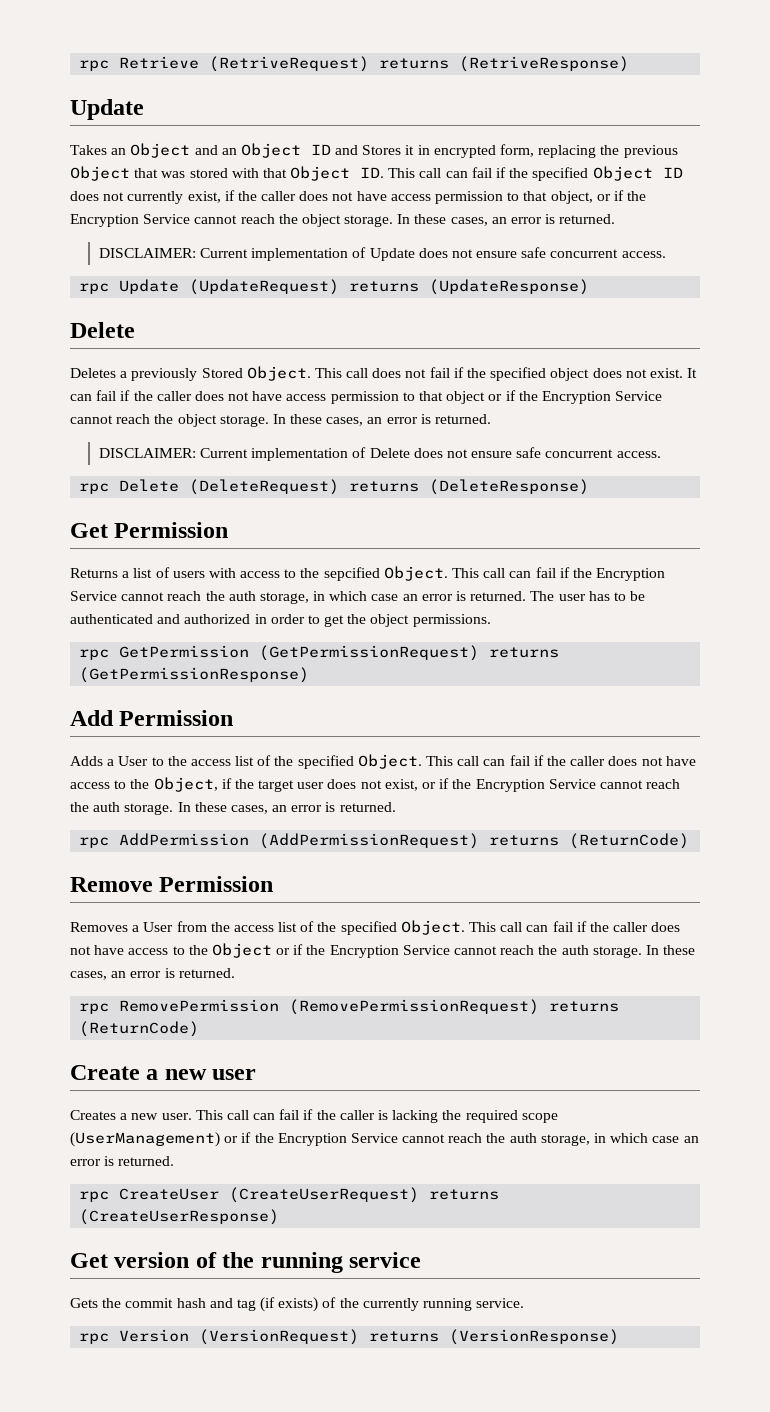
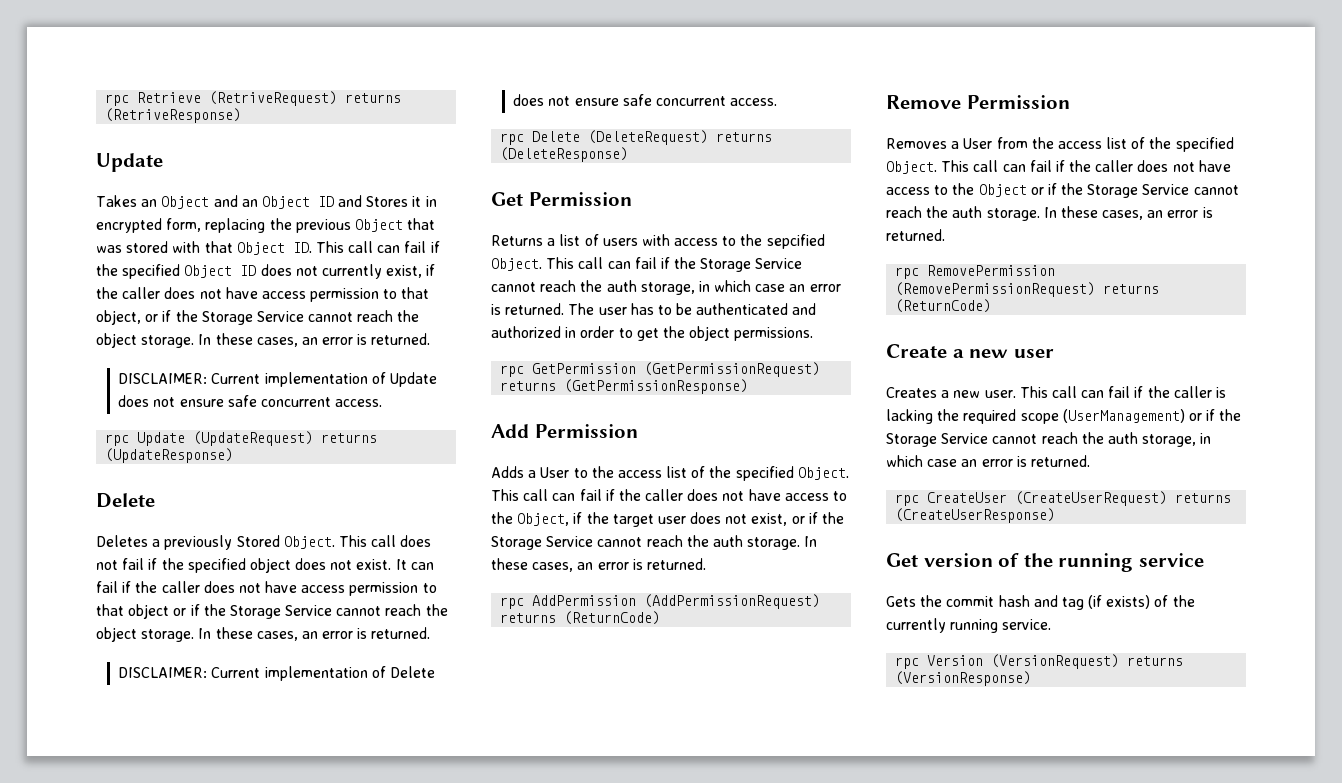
[70,214,139,227] Encryption -> [201,311,253,325] Storage
[541,391,611,404] Encryption -> [229,605,281,619] Storage
[596,568,666,581] Encryption -> [700,258,752,272] Storage
[475,779,545,792] Encryption -> [491,536,542,550] Storage
[329,945,399,958] Encryption -> [1087,184,1139,198] Storage
[277,1133,347,1146] Encryption -> [886,433,937,447] Storage

